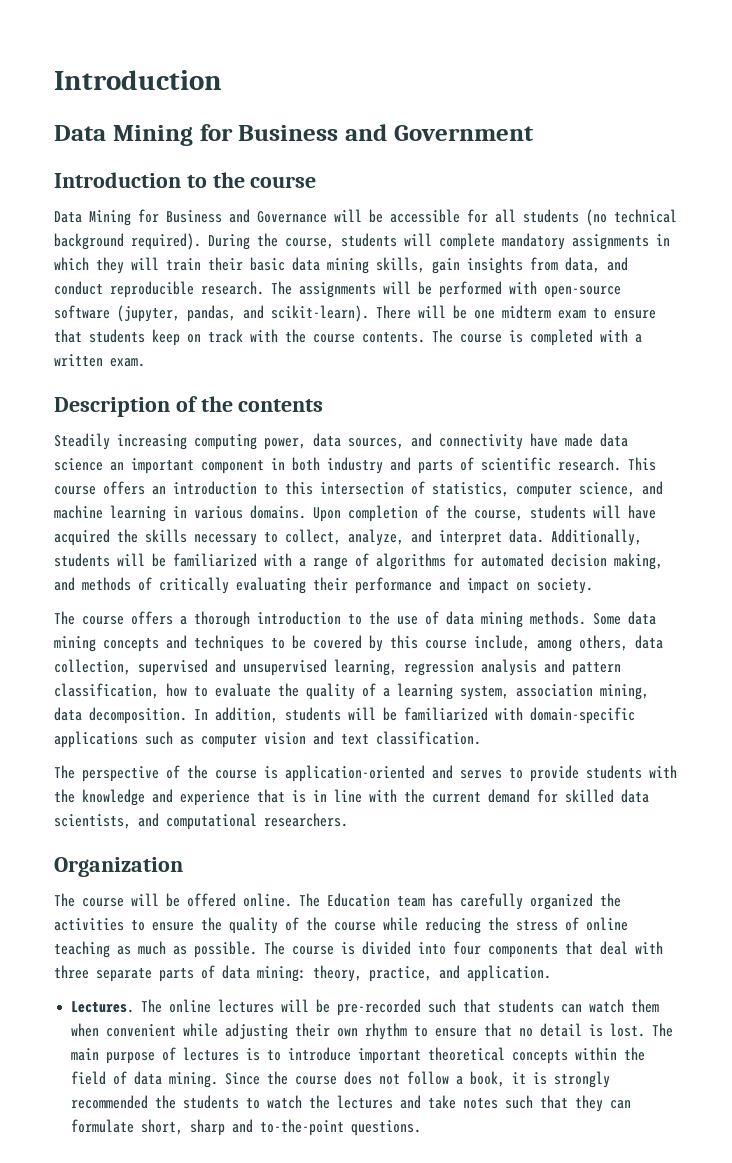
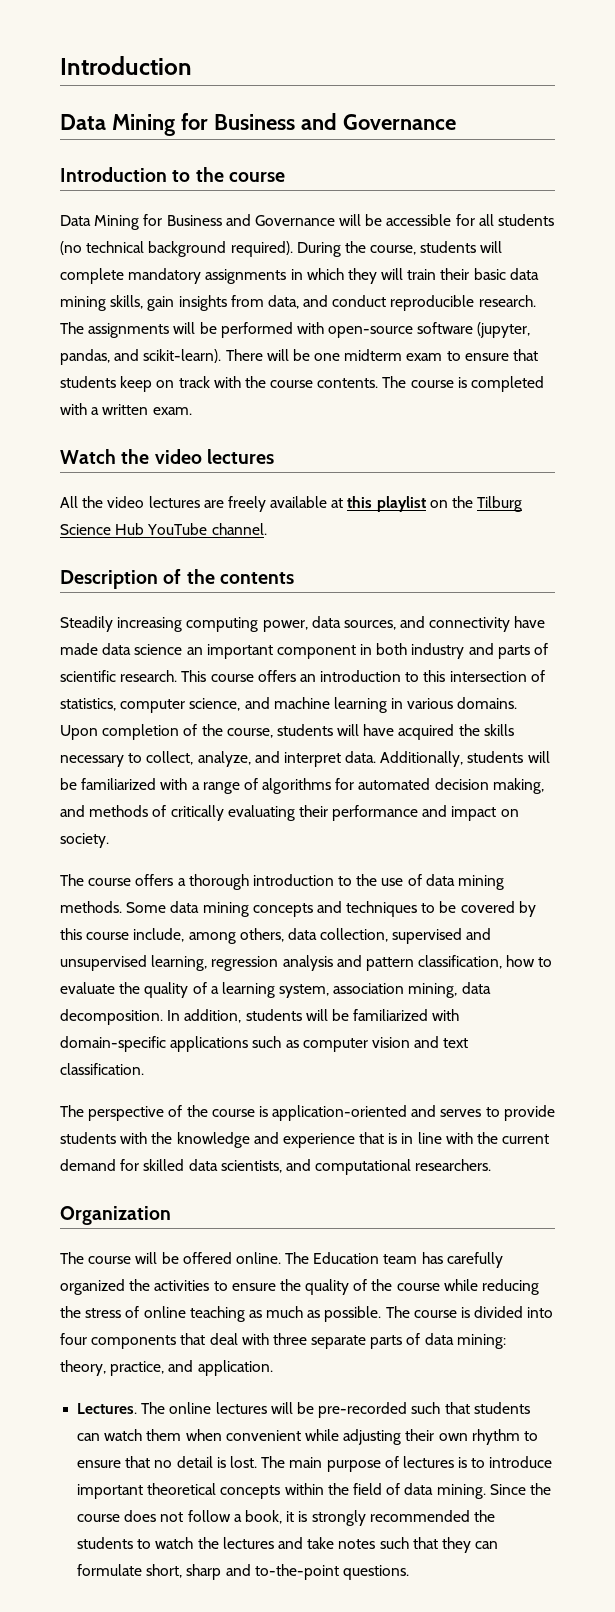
[393,125,534,141] Government -> [342,114,456,130] Governance
(145, 362) none -> [60,449,274,464] [60,496,523,512] [60,523,267,535] // Watch the video lectures // All the video lectures are freely available at this playlist on the Tilburg Science Hub YouTube channel.

